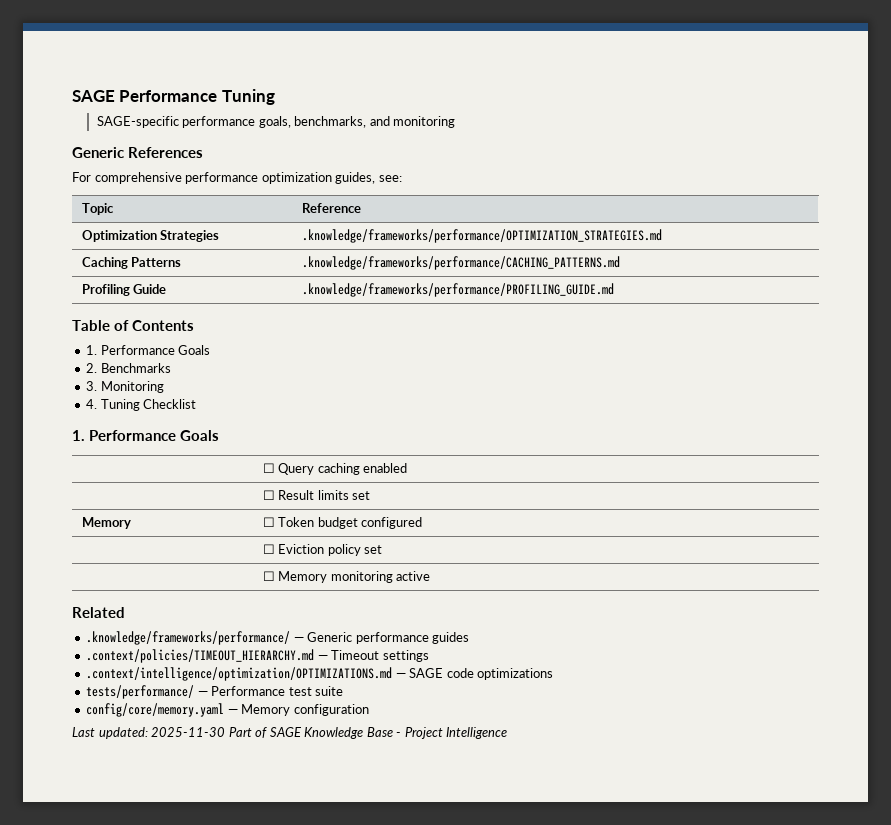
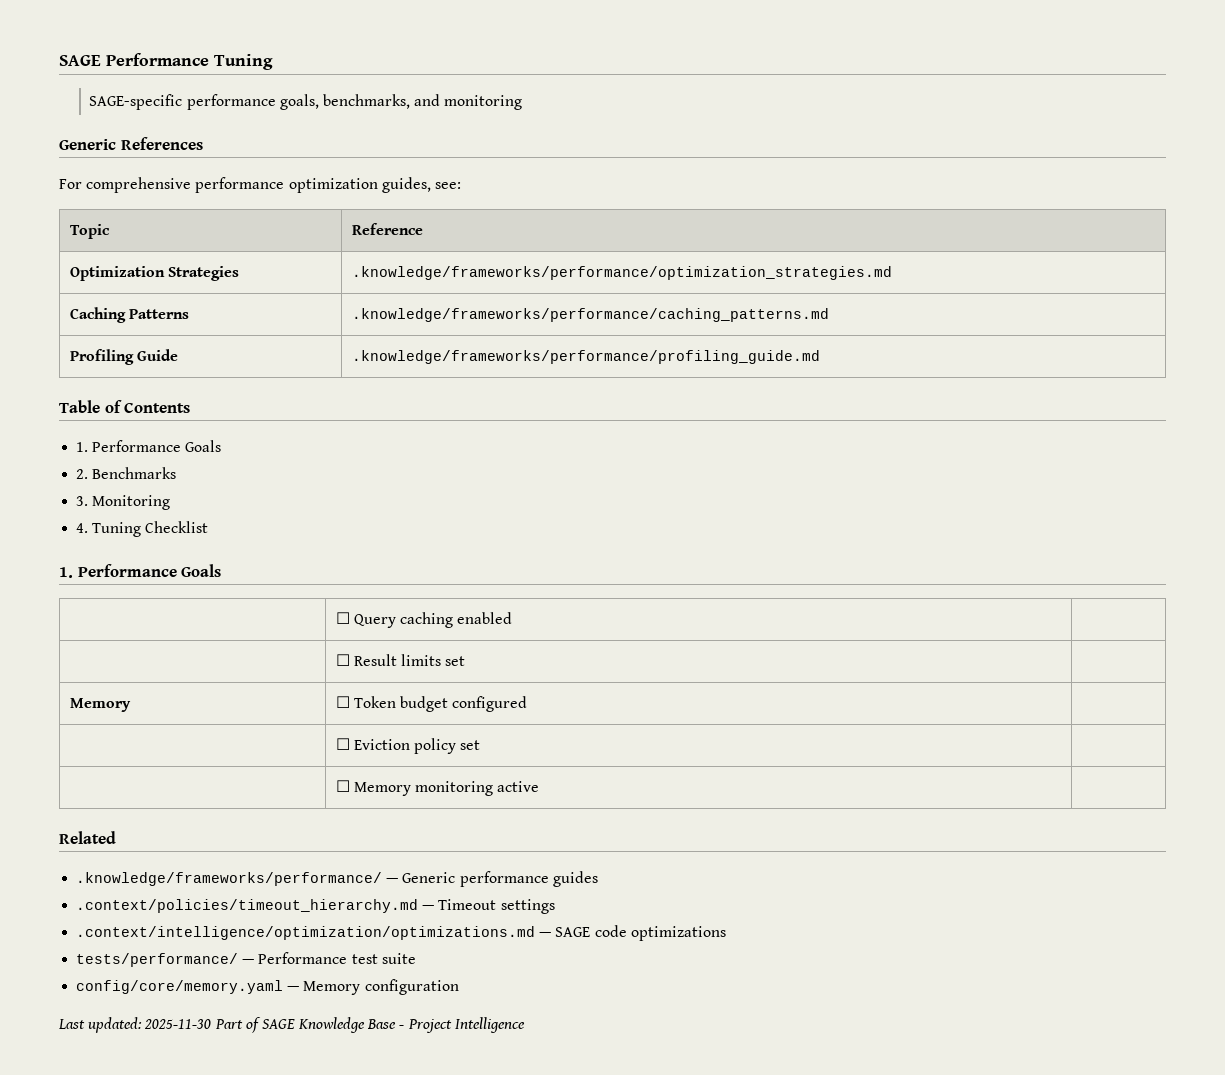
[301,229,662,243] .knowledge/frameworks/performance/OPTIMIZATION_STRATEGIES.md -> [351,266,892,280] .knowledge/frameworks/performance/optimization_strategies.md
[301,256,620,270] .knowledge/frameworks/performance/CACHING_PATTERNS.md -> [351,308,829,322] .knowledge/frameworks/performance/caching_patterns.md
[301,283,614,297] .knowledge/frameworks/performance/PROFILING_GUIDE.md -> [351,350,820,364] .knowledge/frameworks/performance/profiling_guide.md
[86,649,315,663] .context/policies/TIMEOUT_HIERARCHY.md -> [76,899,419,913] .context/policies/timeout_hierarchy.md
[86,667,393,681] .context/intelligence/optimization/OPTIMIZATIONS.md -> [76,926,536,940] .context/intelligence/optimization/optimizations.md

